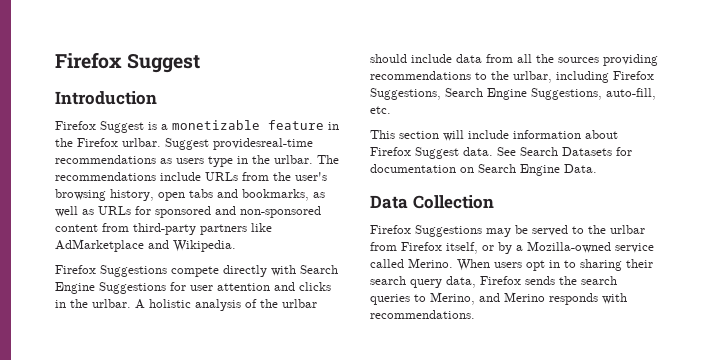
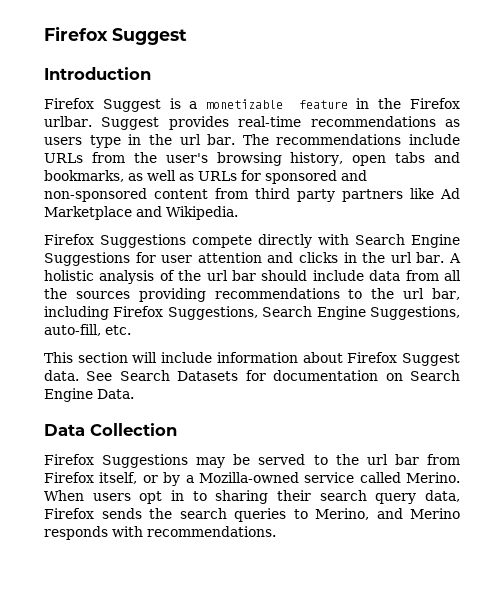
[213,138,313,150] providesreal-time -> [168,116,302,130] provides real-time
[274,155,313,164] urlbar. -> [179,134,236,145] url bar.
[133,223,272,235] [55,239,144,252] third-party partners like AdMarketplace -> [255,188,460,202] [44,206,132,220] third party partners like Ad Marketplace
[92,299,131,308] urlbar. -> [390,252,445,263] url bar.
[282,299,317,308] urlbar -> [206,270,256,281] url bar
[513,71,552,83] urlbar, -> [403,288,461,300] url bar,
[610,225,645,234] urlbar -> [366,454,419,465] url bar

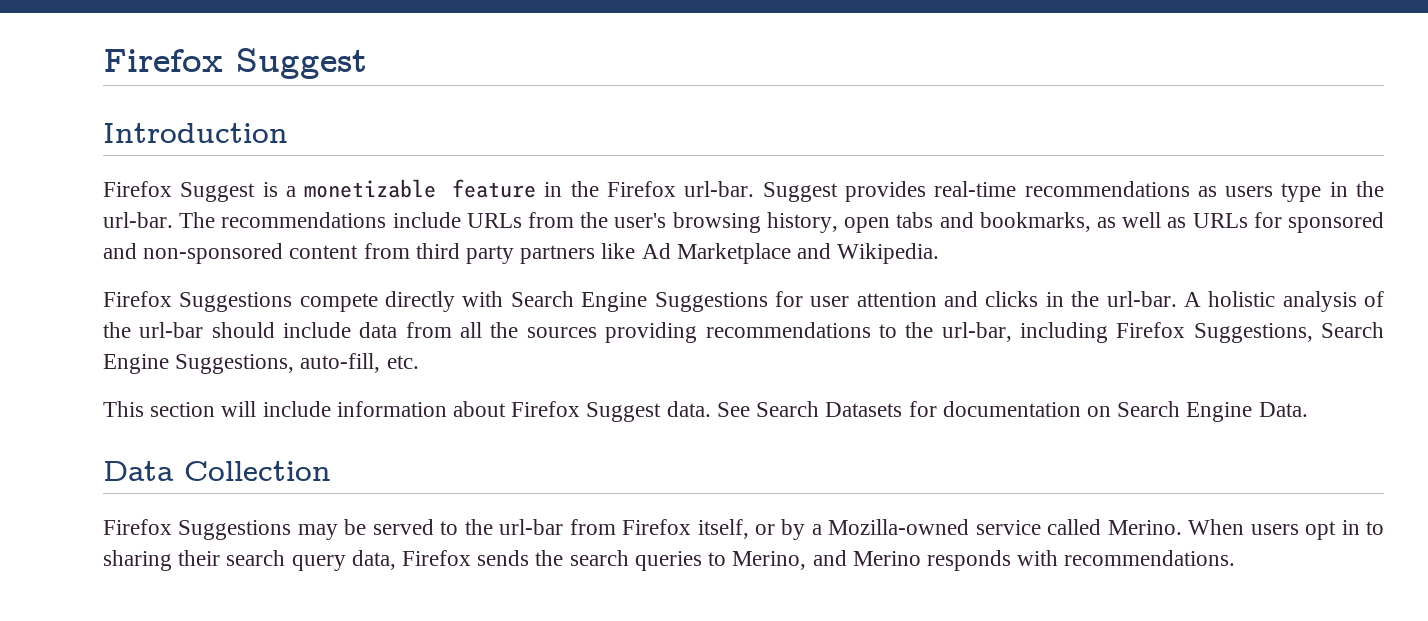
[44,116,92,127] urlbar. -> [684,181,755,197] url-bar.
[179,134,236,145] url bar. -> [103,212,173,228] url-bar.
[390,252,445,263] url bar. -> [1106,291,1177,307] url-bar.
[206,270,256,281] url bar -> [139,322,204,338] url-bar
[403,288,461,300] url bar, -> [941,322,1012,342] url-bar,
[366,454,419,465] url bar -> [499,519,564,535] url-bar

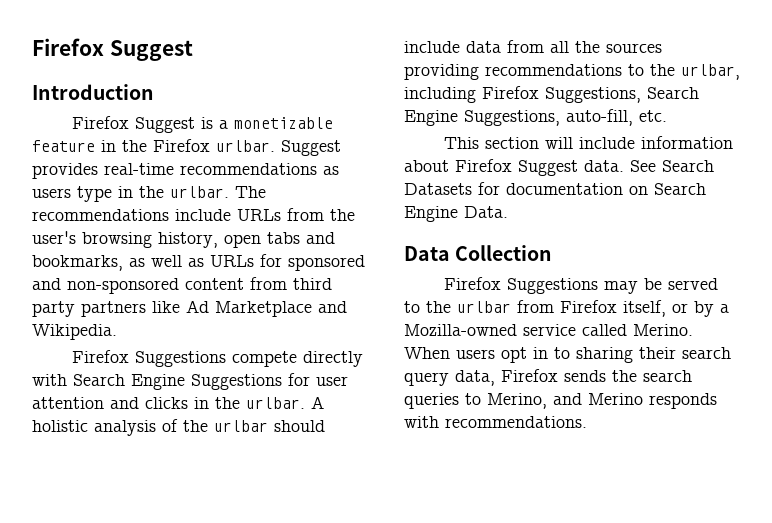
[684,181,755,197] url-bar. -> [216,140,275,152] urlbar.
[103,212,173,228] url-bar. -> [170,186,229,198] urlbar.
[1106,291,1177,307] url-bar. -> [246,397,305,409] urlbar.
[139,322,204,338] url-bar -> [214,420,268,432] urlbar
[941,322,1012,342] url-bar, -> [681,64,740,80] urlbar,
[499,519,564,535] url-bar -> [457,301,511,313] urlbar

